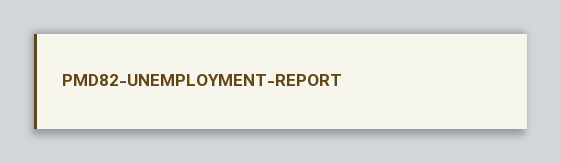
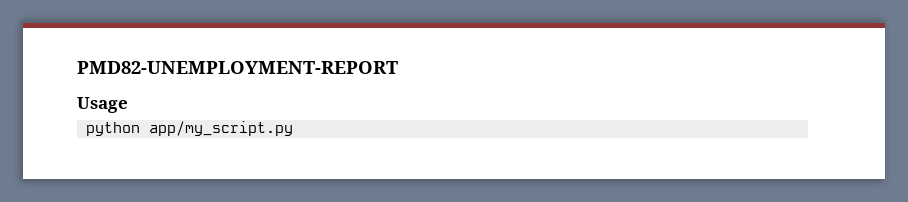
(342, 80) none -> [77,97,128,113] [85,121,293,136] // Usage // python app/my_script.py

